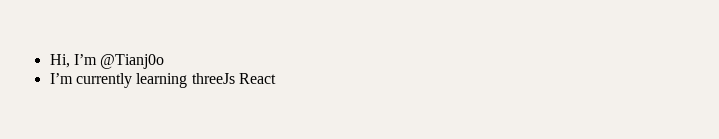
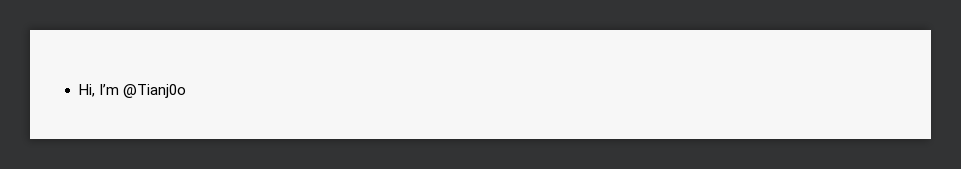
[49,73,276,88] // I’m currently learning threeJs React -> (186, 91) none

